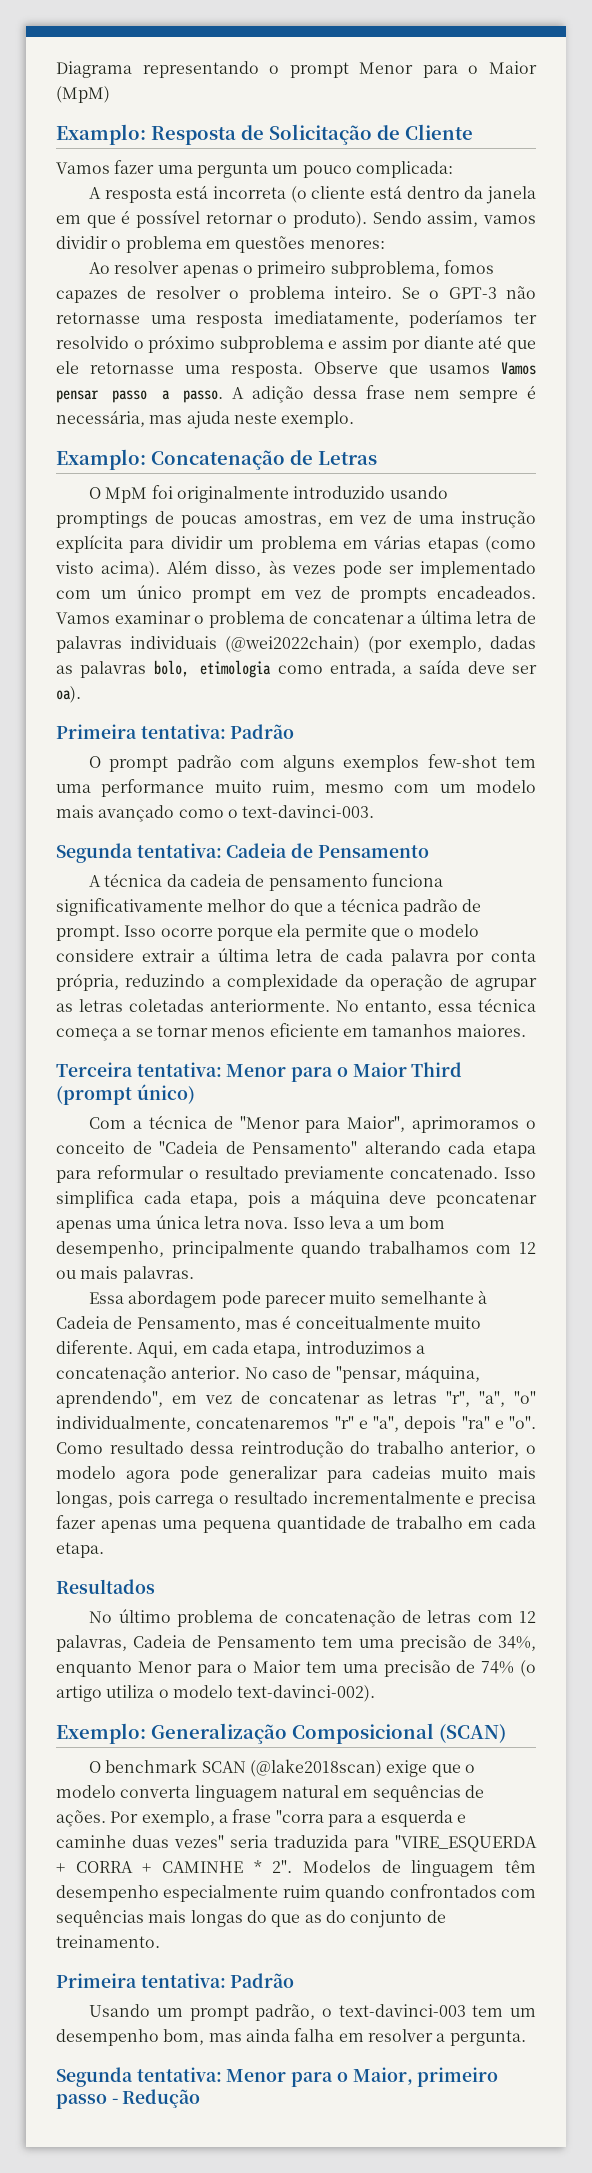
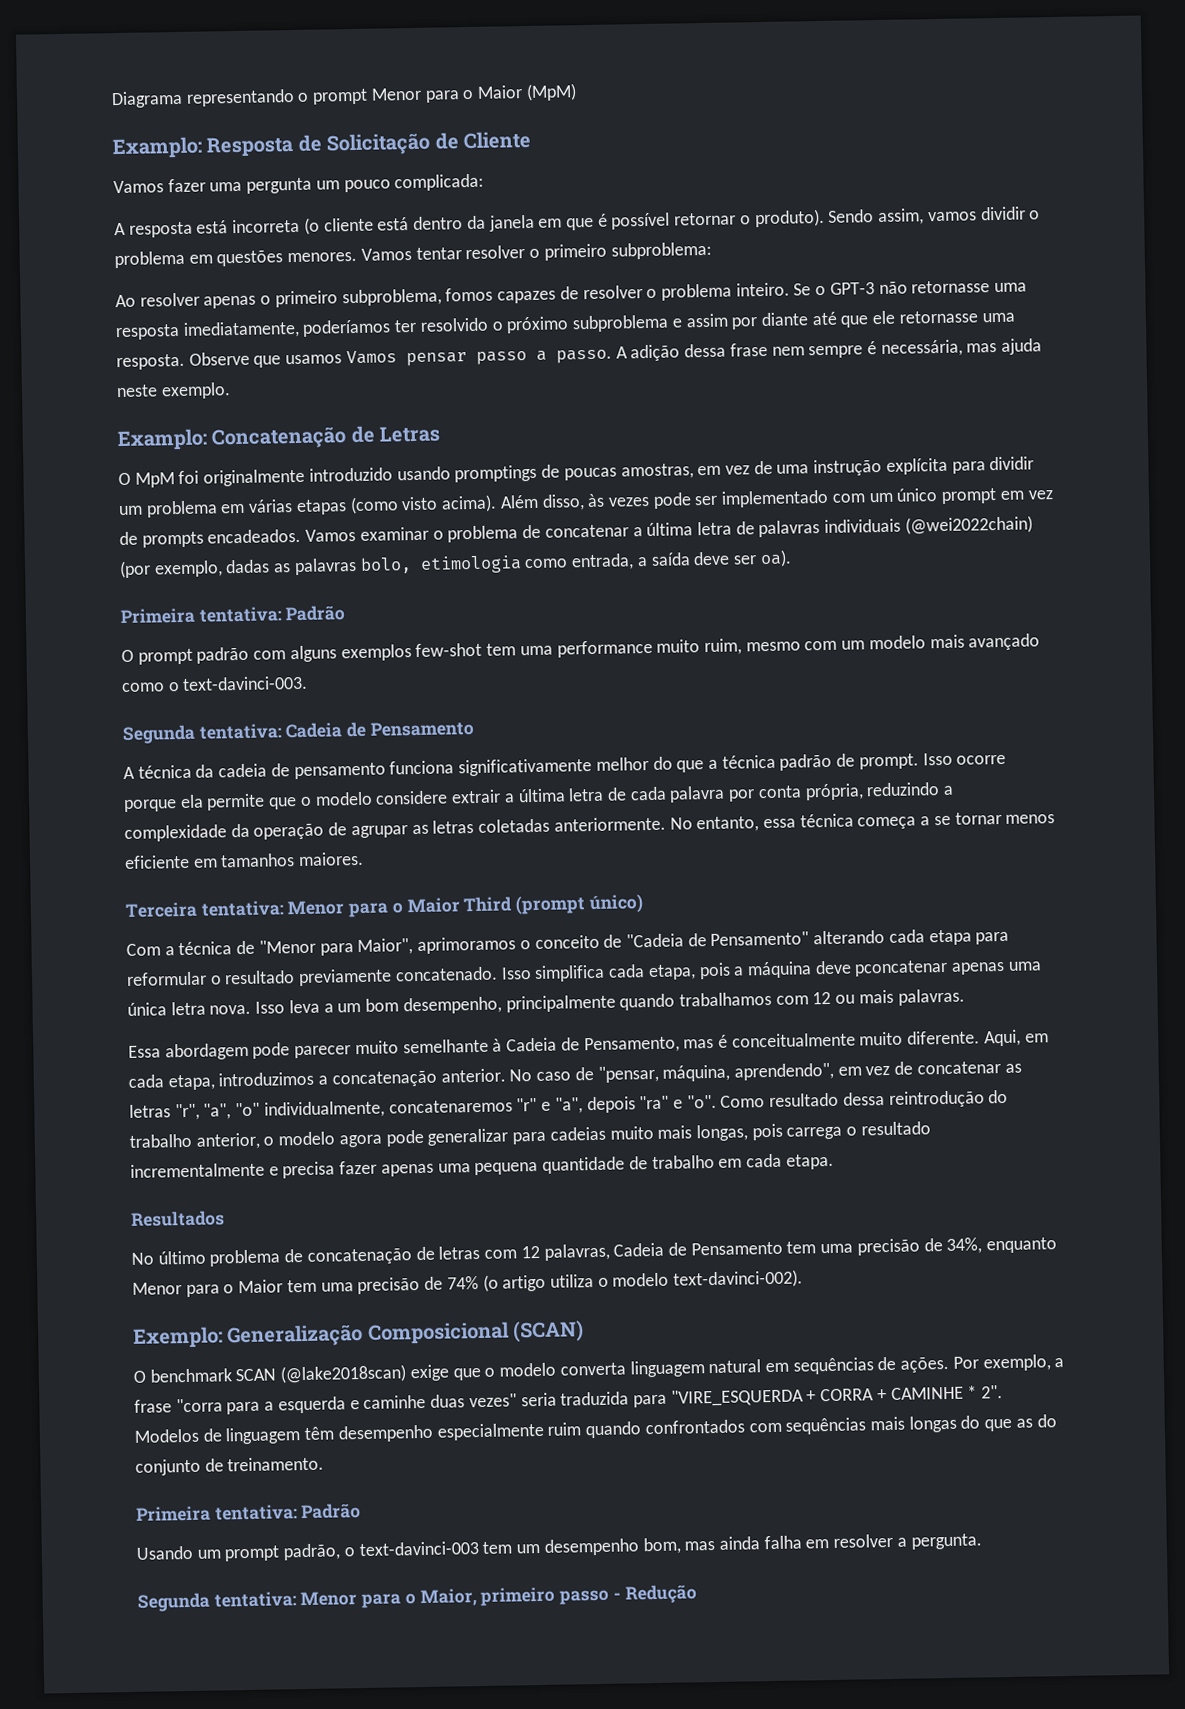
[309,240,385,249] menores: -> [287,241,712,263] menores. Vamos tentar resolver o primeiro subproblema:

